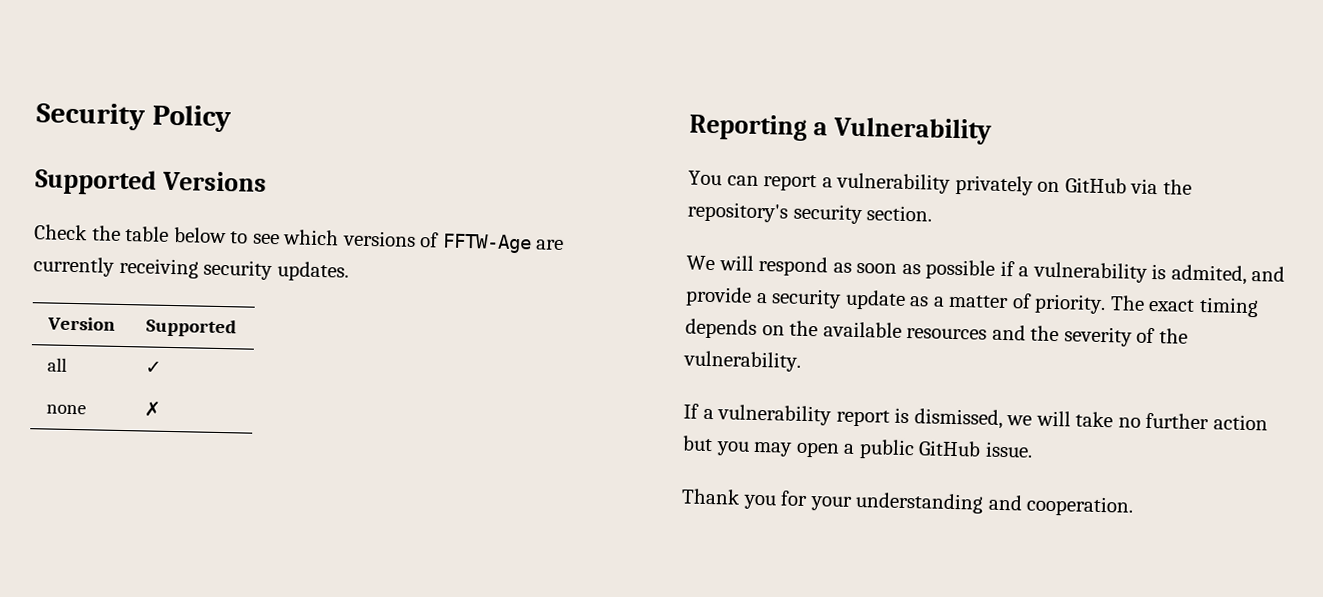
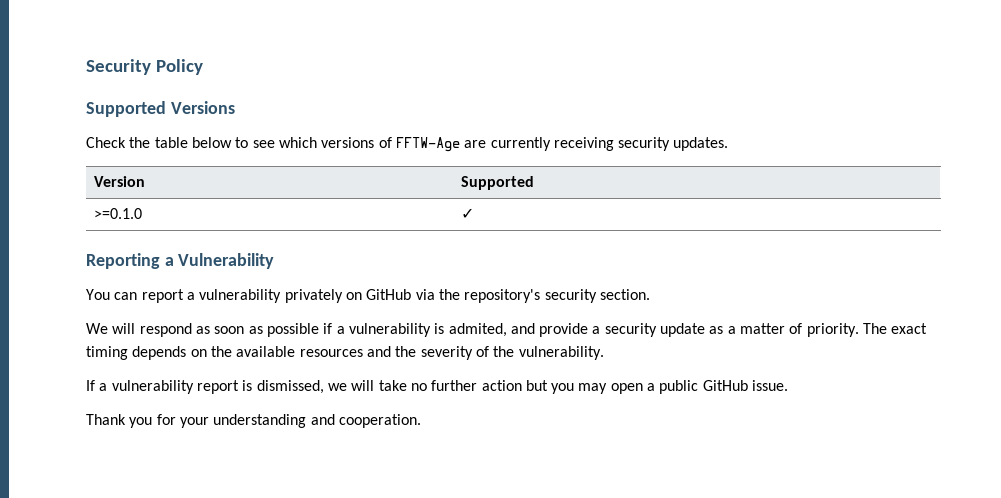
[46,357,67,372] all -> [93,208,142,219] >=0.1.0
[45,404,86,415] [143,401,161,417] // none | ✗ -> (474, 213) none

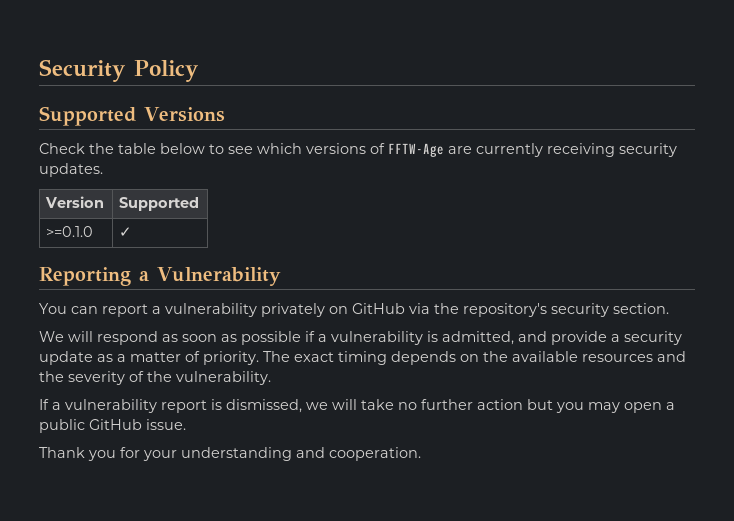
[448,323,507,337] admited, -> [442,331,514,345] admitted,

